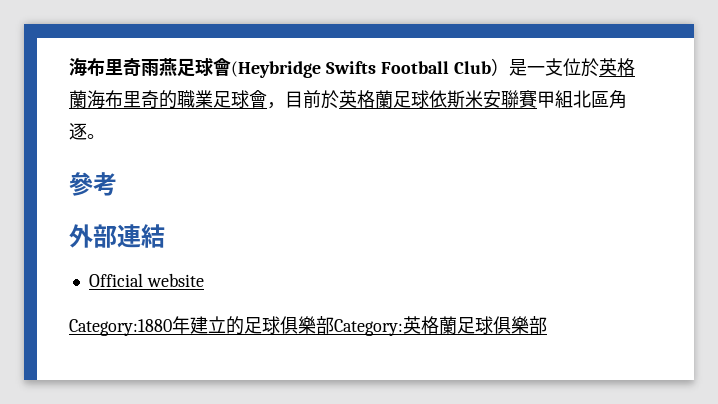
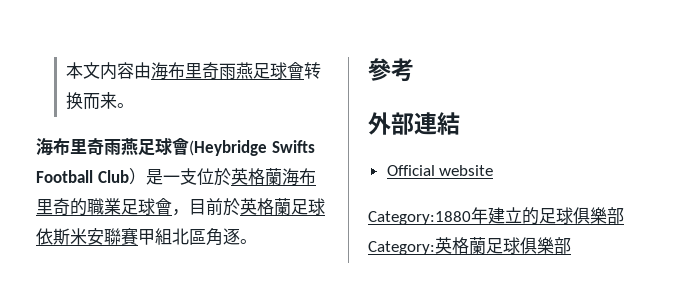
(69, 67) none -> [66,62,322,80] [66,92,135,110] 本文内容由海布里奇雨燕足球會转换而来。 //

